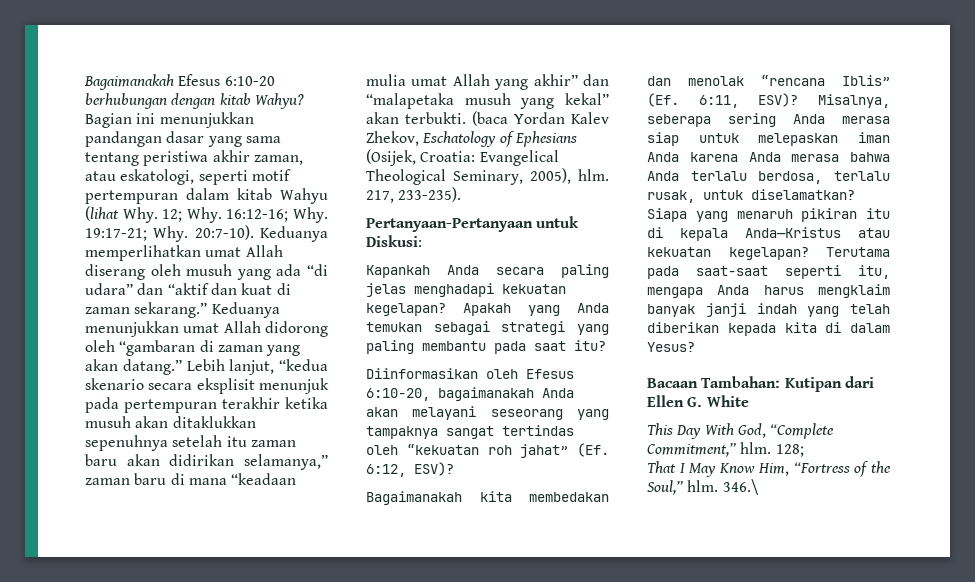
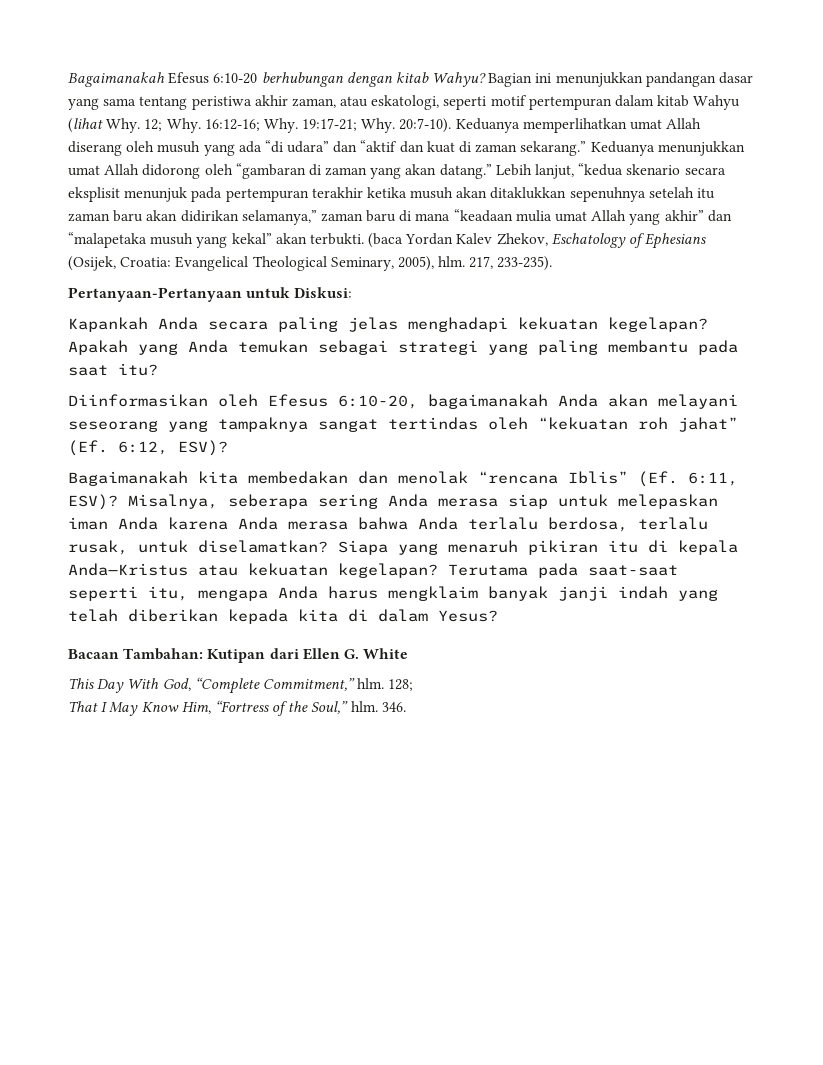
[722,479,759,495] 346.\ -> [381,702,406,712] 346.

